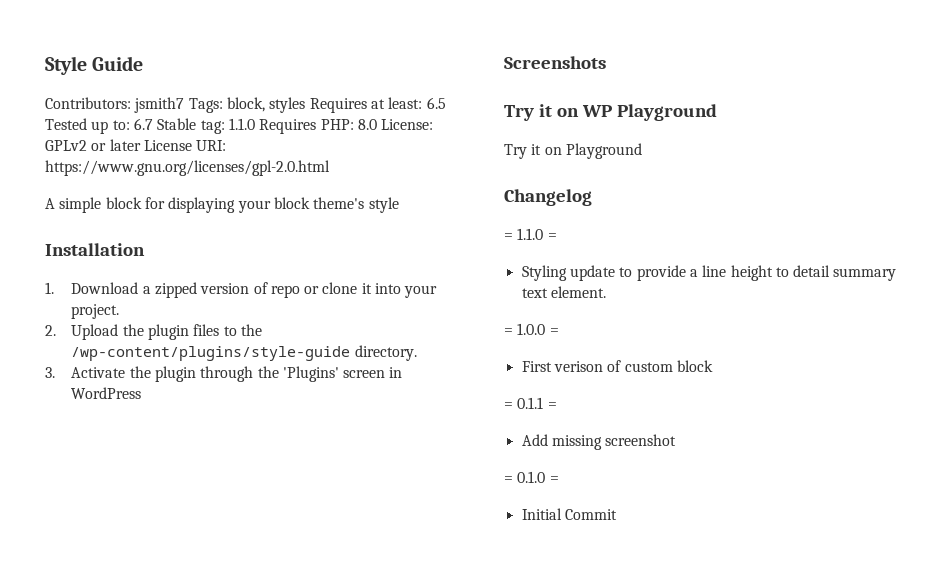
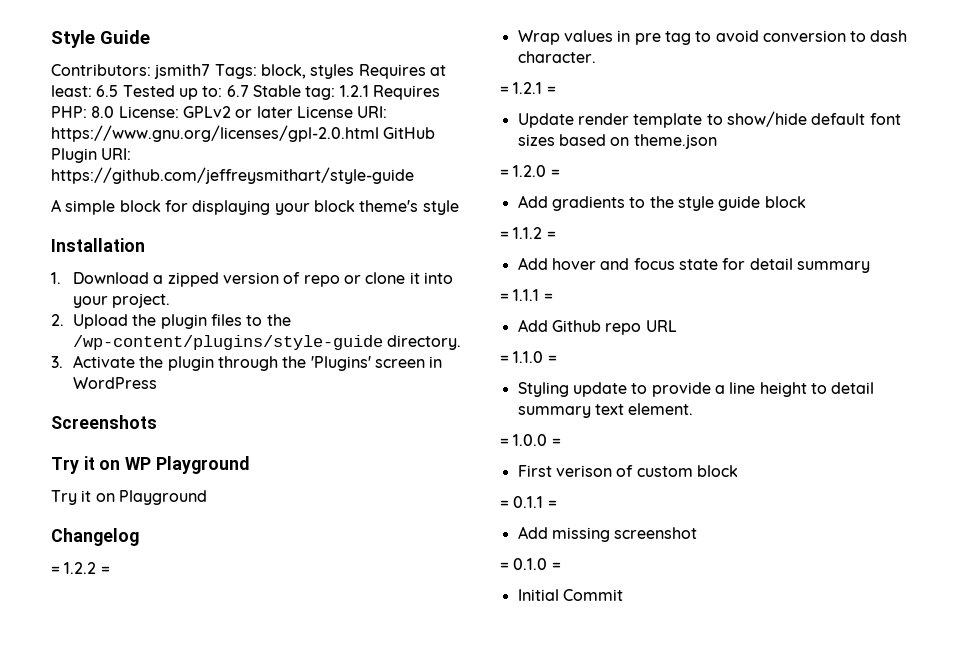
[228,118,255,130] 1.1.0 -> [339,85,369,97] 1.2.1
(330, 168) none -> [383,127,436,139] [51,148,132,163] [51,167,414,184] GitHub Plugin URI: https://github.com/jeffreysmithart/style-guide
(592, 197) none -> [51,562,110,574] [517,30,908,45] [517,51,596,63] [500,82,556,94] [517,111,901,128] [517,134,717,149] [500,165,560,177] [517,195,806,211] [500,227,556,239] [517,257,870,273] [500,289,553,301] [517,319,677,335] // = 1.2.2 = // Wrap values in pre tag to avoid conversion to dash character. // = 1.2.1 = // Update render template to show/hide default font sizes based on theme.json // = 1.2.0 = // Add gradients to the style guide block // = 1.1.2 = // Add hover and focus state for detail summary // = 1.1.1 = // Add Github repo URL

